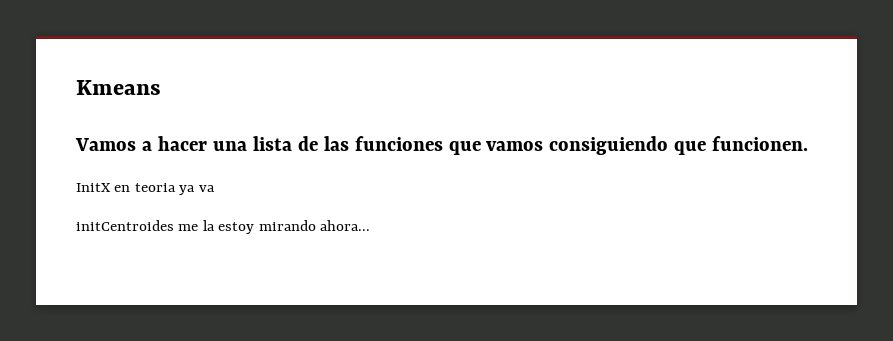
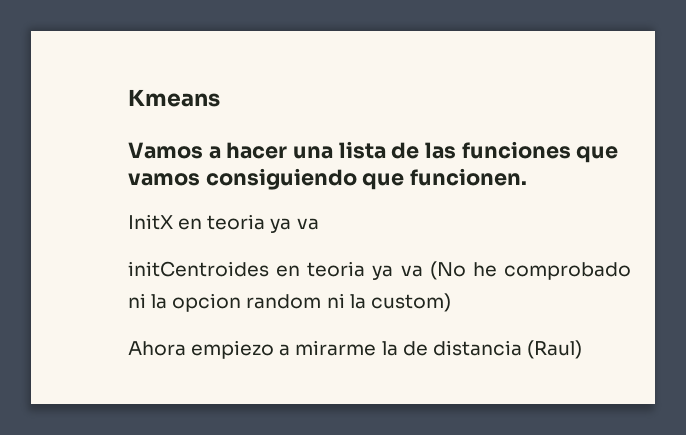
[178,220,371,234] me la estoy mirando ahora... -> [276,261,632,280] [128,293,451,312] [128,340,582,359] en teoria ya va (No he comprobado ni la opcion random ni la custom) // Ahora empiezo a mirarme la de distancia (Raul)

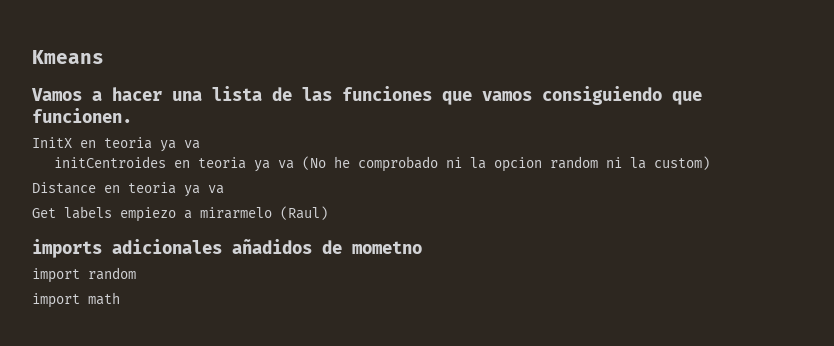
[128,340,582,359] Ahora empiezo a mirarme la de distancia (Raul) -> [32,182,224,197] [32,206,328,222] [32,239,422,258] [32,267,136,283] [32,292,120,308] Distance en teoria ya va // Get labels empiezo a mirarmelo (Raul) // imports adicionales añadidos de mometno // import random // import math

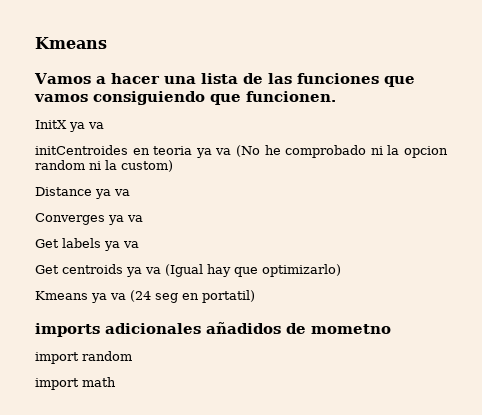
[80,137,152,149] en teoria -> (67, 124) none
[104,182,176,194] en teoria -> [95,189,130,199] [35,213,105,225] ya va // Converges
[120,206,328,222] empiezo a mirarmelo (Raul) -> [104,241,139,251] [35,264,341,277] [35,290,255,303] ya va // Get centroids ya va (Igual hay que optimizarlo) // Kmeans ya va (24 seg en portatil)

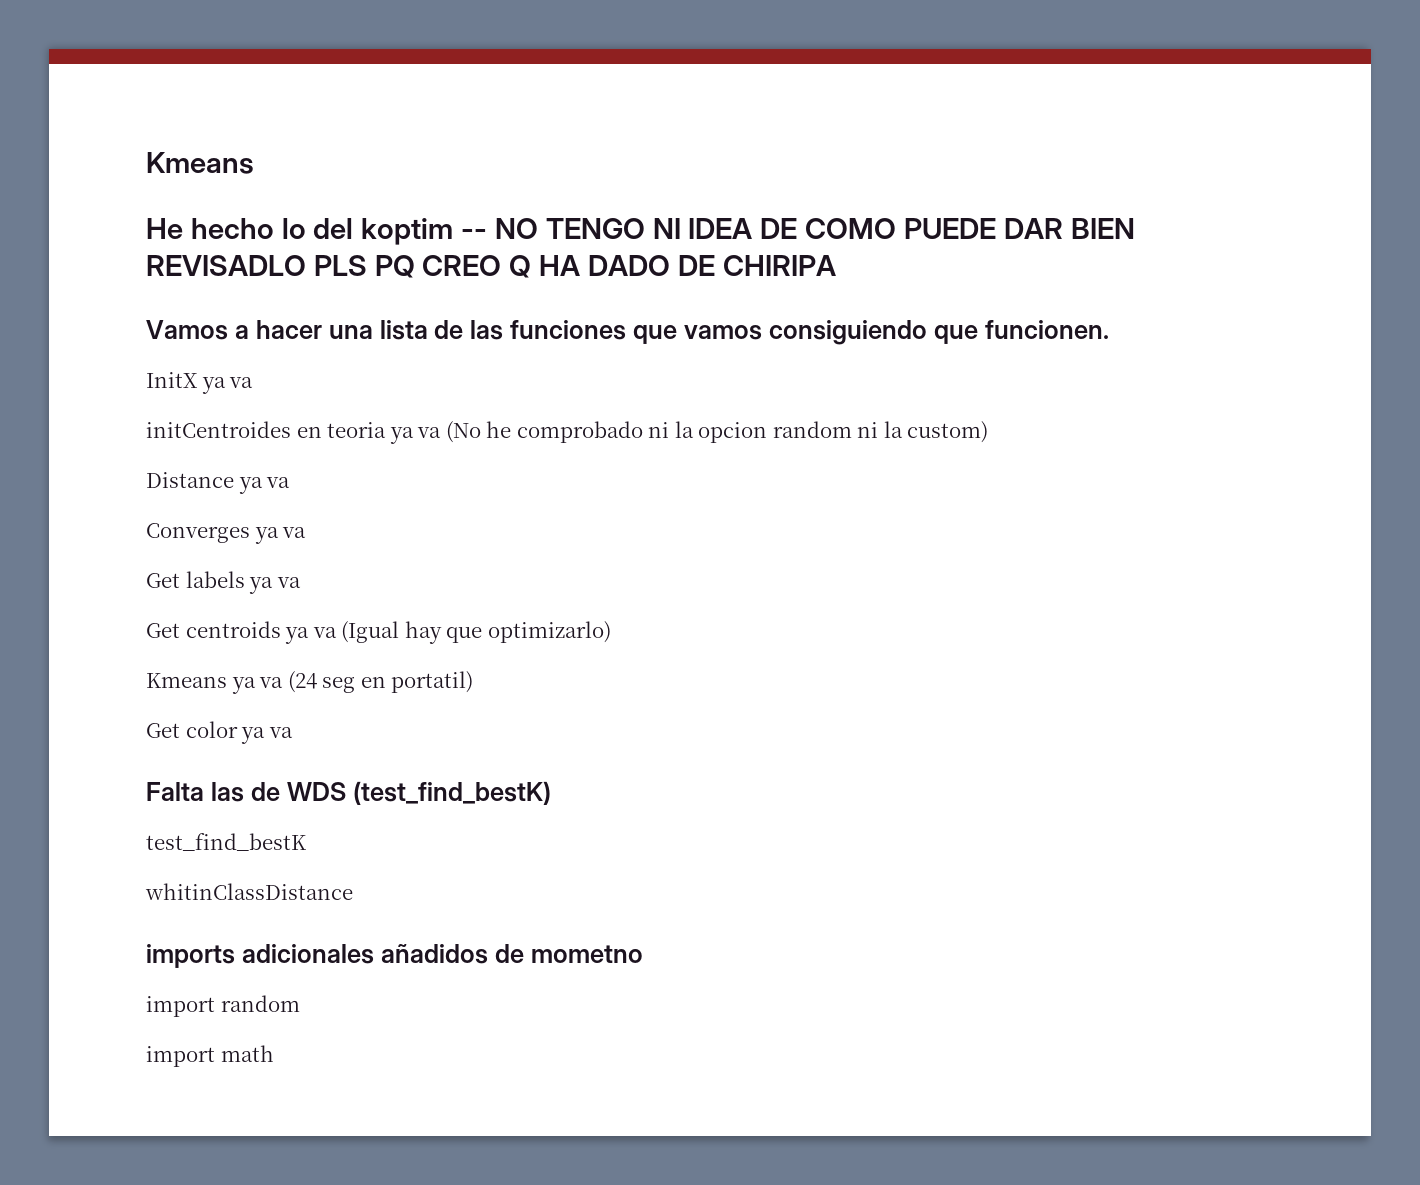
[35,37,107,49] Kmeans -> [146,152,254,174] [146,218,1135,245] [146,255,836,278] Kmeans // He hecho lo del koptim -- NO TENGO NI IDEA DE COMO PUEDE DAR BIEN REVISADLO PLS PQ CREO Q HA DADO DE CHIRIPA
(255, 296) none -> [146,721,293,744] [146,781,551,805] [146,833,306,851] [145,883,353,900] // Get color ya va // Falta las de WDS (test_find_bestK) // test_find_bestK // whitinClassDistance

